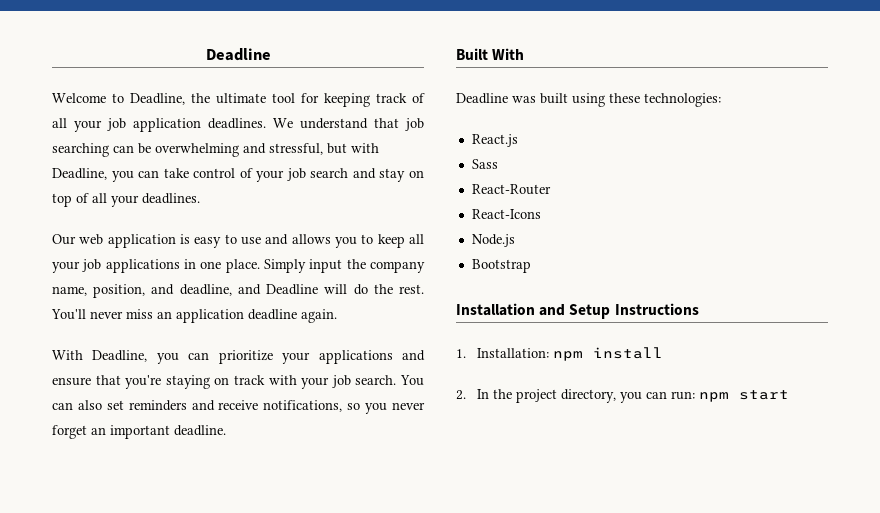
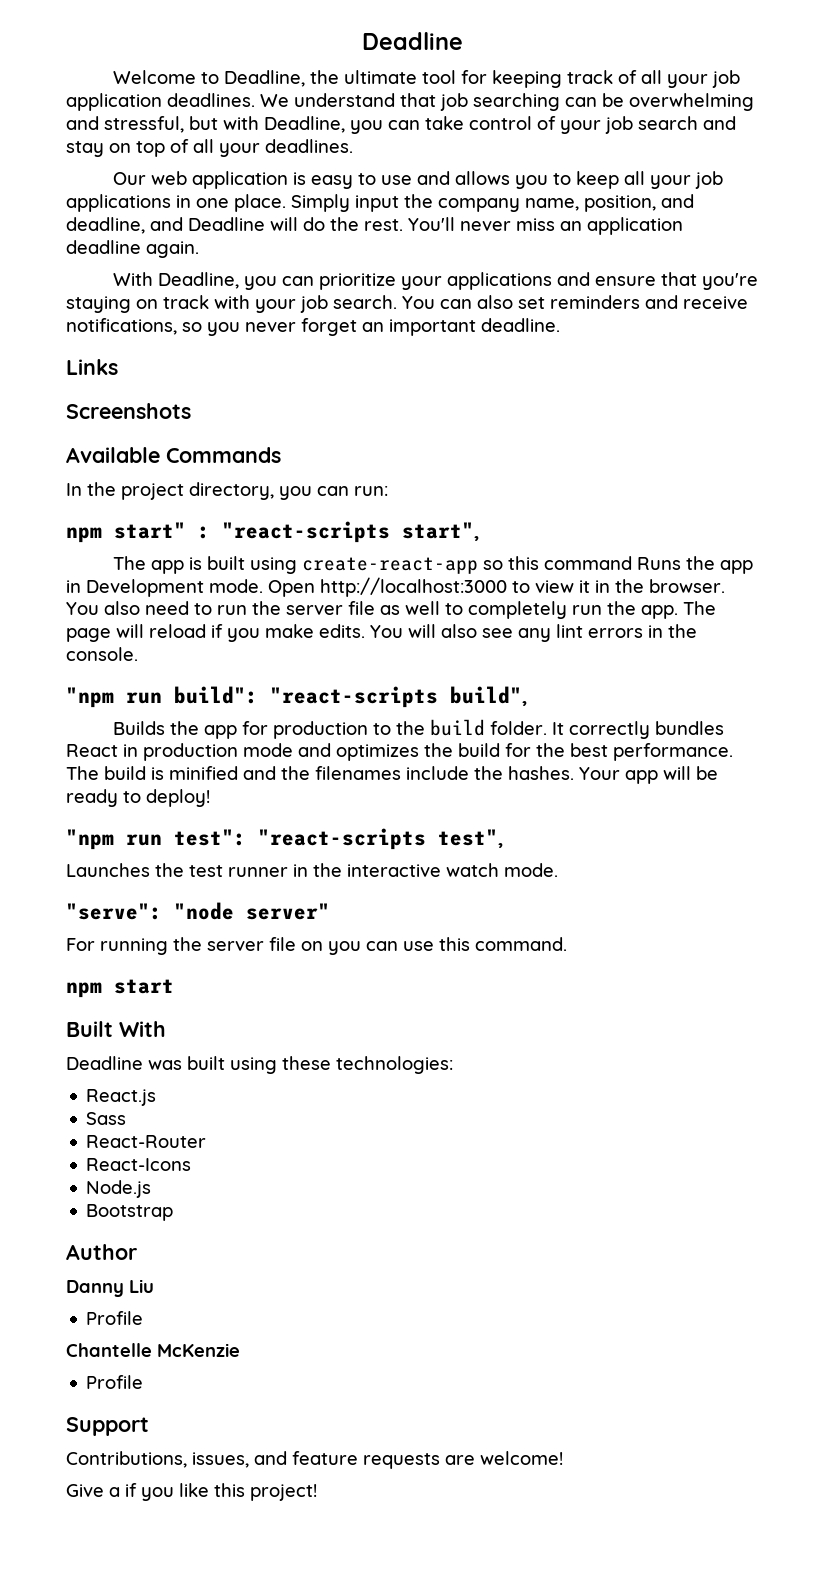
(226, 430) none -> [66,359,118,375] [66,403,191,419] [66,447,281,463] [66,482,388,500] [66,521,480,543] [112,556,753,574] [66,577,725,597] [66,601,716,619] [66,624,697,642] [66,647,138,661] [66,686,528,708] [112,719,724,739] [66,743,733,761] [66,766,718,784] [66,789,210,807] [66,828,504,850] [66,863,558,877] [66,902,330,920] [66,937,567,955] [66,979,174,998] // Links // Screenshots // Available Commands // In the project directory, you can run: // npm start" : "react-scripts start", // The app is built using create-react-app so this command Runs the app in Development mode. Open http://localhost:3000 to view it in the browser. You also need to run the server file as well to completely run the app. The page will reload if you make edits. You will also see any lint errors in the console. // "npm run build": "react-scripts build", // Builds the app for production to the build folder. It correctly bundles React in production mode and optimizes the build for the best performance. The build is minified and the filenames include the hashes. Your app will be ready to deploy! // "npm run test": "react-scripts test", // Launches the test runner in the interactive watch mode. // "serve": "node server" // For running the server file on you can use this command. // npm start
[456,303,699,319] [456,347,663,361] [456,389,789,403] Installation and Setup Instructions // 1. Installation: npm install // 2. In the project directory, you can run: npm start -> [66,1244,137,1260] [66,1279,154,1297] [86,1311,144,1325] [66,1343,240,1357] [86,1375,144,1389] [66,1417,149,1436] [66,1451,563,1469] [66,1483,317,1501] Author // Danny Liu // Profile // Chantelle McKenzie // Profile // Support // Contributions, issues, and feature requests are welcome! // Give a if you like this project!

